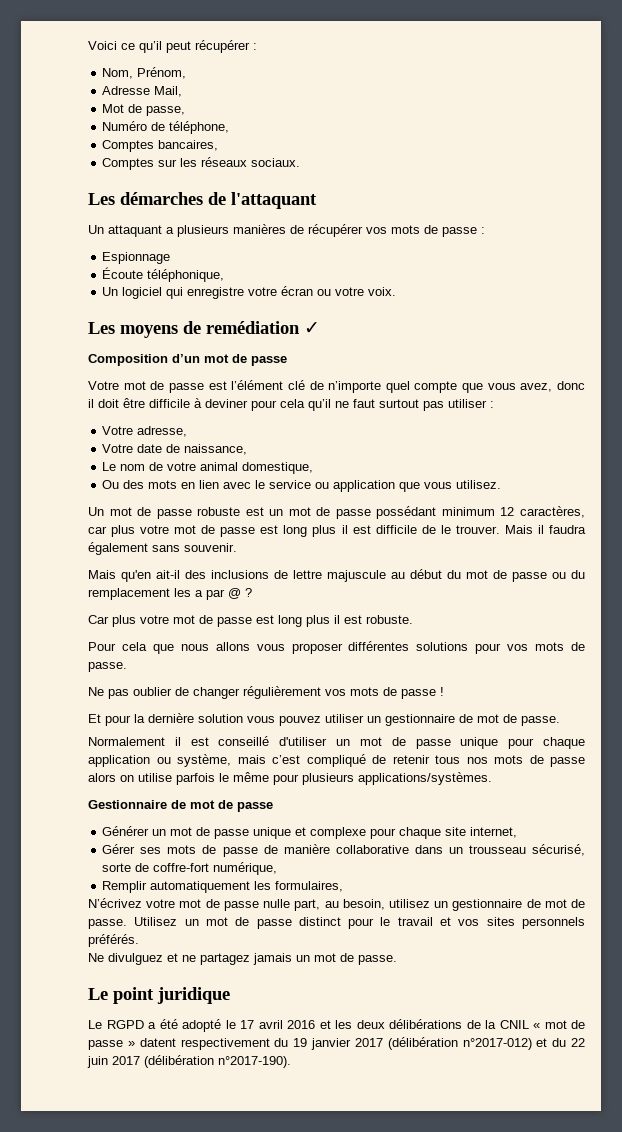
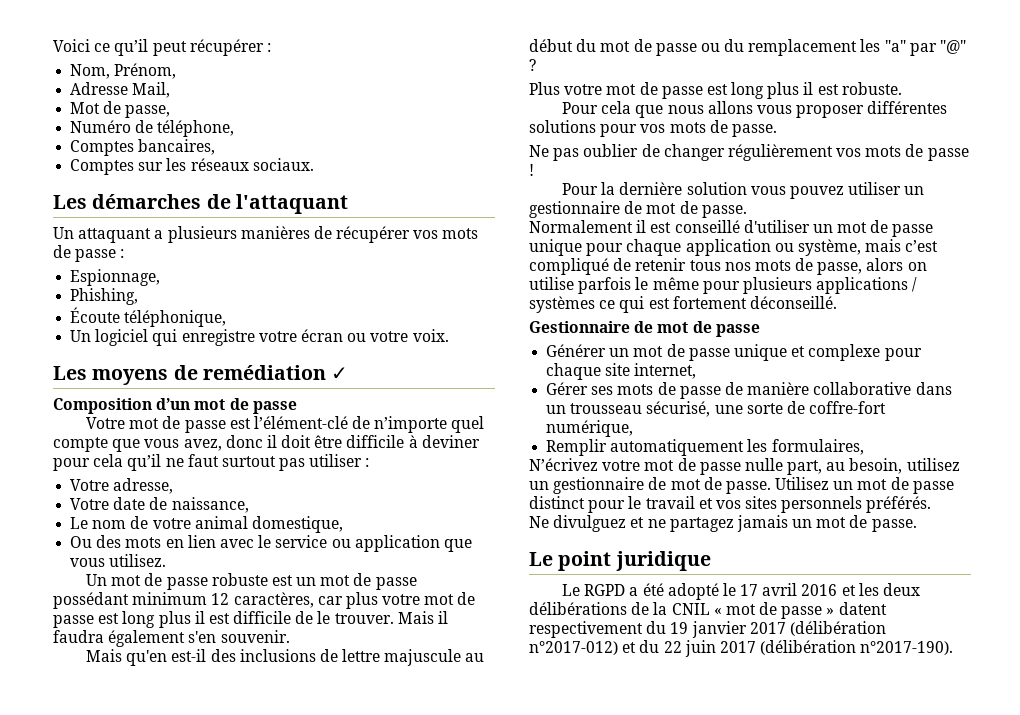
[102,252,171,264] Espionnage -> [70,269,161,286] [70,288,139,305] Espionnage, // Phishing,
[231,380,305,390] l’élément clé -> [253,416,348,429] l’élément-clé
[152,545,180,552] sans -> [188,631,217,643] s'en
[156,570,180,579] ait-il -> [171,649,207,662] est-il
[195,588,241,600] a par @ -> [884,40,967,56] "a" par "@"
[88,615,136,627] Car plus -> [529,82,560,95] Plus
[88,714,131,726] Et pour -> [561,183,598,195] Pour
[550,757,585,767] passe -> [817,262,863,275] passe,
[358,772,492,785] applications/systèmes. -> [816,277,918,294] [529,296,837,313] applications / systèmes ce qui est fortement déconseillé.
(585, 850) none -> [714,405,743,414] une

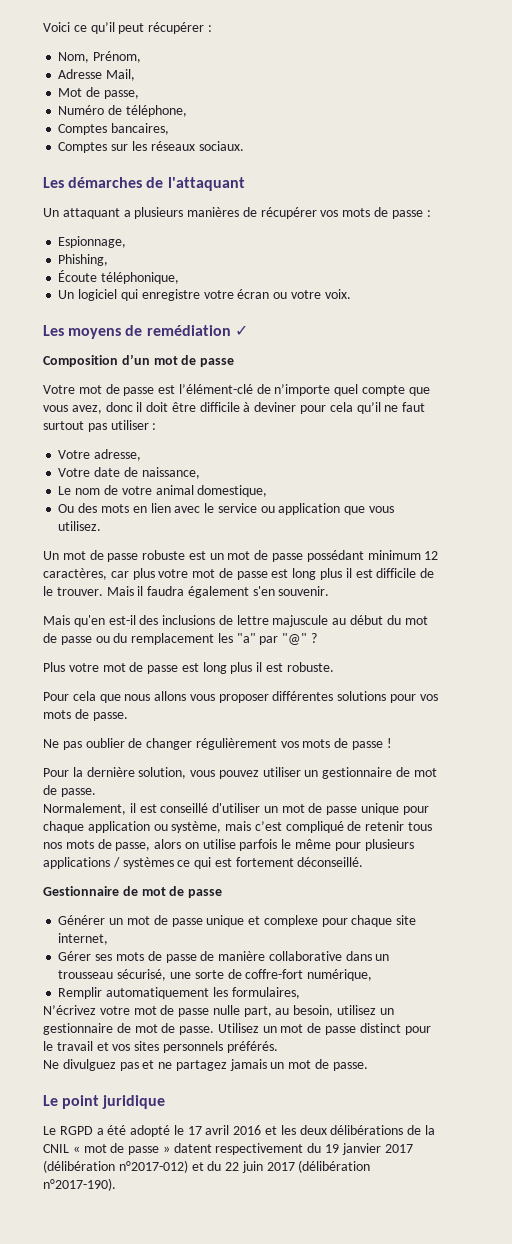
[686,182,747,195] solution -> [138,767,187,779] solution,
[529,220,633,233] Normalement -> [43,803,126,815] Normalement,
(627, 523) none -> [119,1062,139,1071] pas

